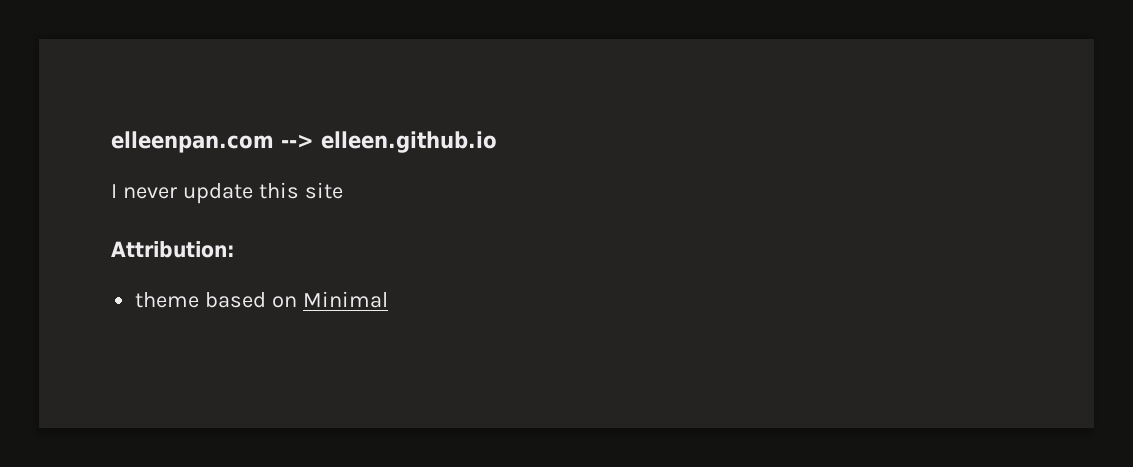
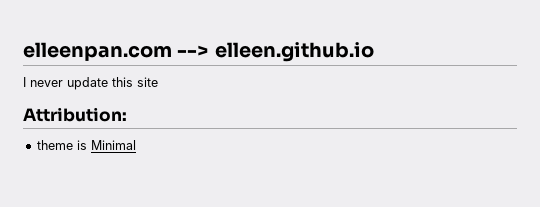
[205,292,298,308] based on -> [76,140,87,150] is

